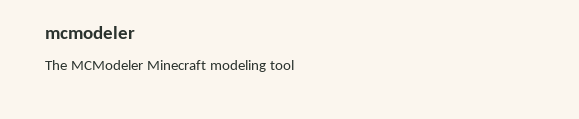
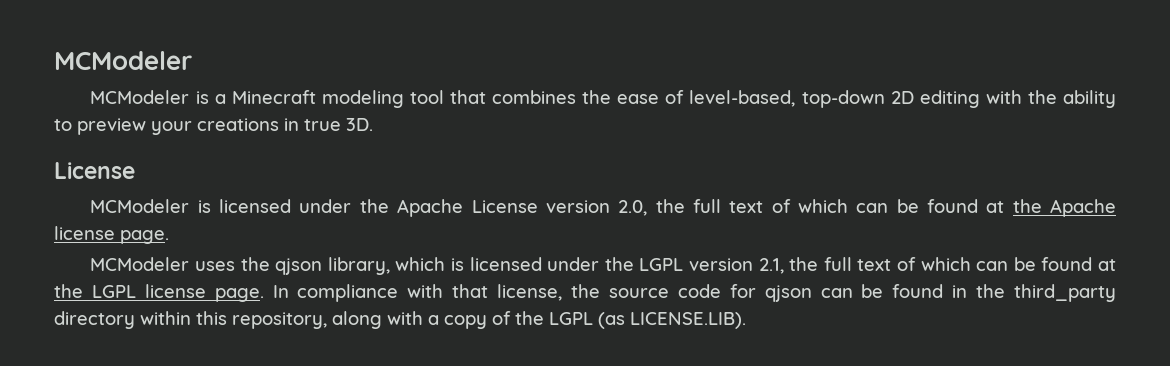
[45,26,135,39] [45,60,294,72] mcmodeler // The MCModeler Minecraft modeling tool -> [54,51,192,70] [90,90,1117,108] [54,118,373,135] [54,162,135,179] [90,199,1117,217] [54,226,169,244] [90,257,1116,275] [54,284,1117,302] [54,311,746,329] MCModeler // MCModeler is a Minecraft modeling tool that combines the ease of level-based, top-down 2D editing with the ability to preview your creations in true 3D. // License // MCModeler is licensed under the Apache License version 2.0, the full text of which can be found at the Apache license page. // MCModeler uses the qjson library, which is licensed under the LGPL version 2.1, the full text of which can be found at the LGPL license page. In compliance with that license, the source code for qjson can be found in the third_party directory within this repository, along with a copy of the LGPL (as LICENSE.LIB).

